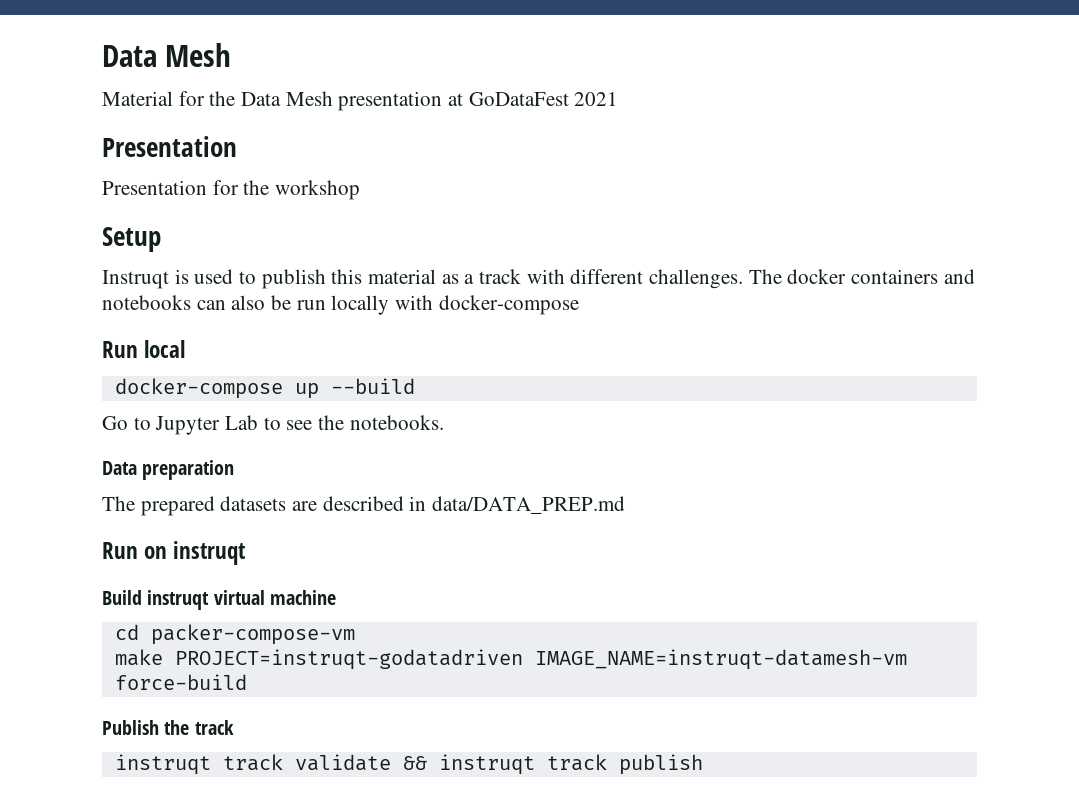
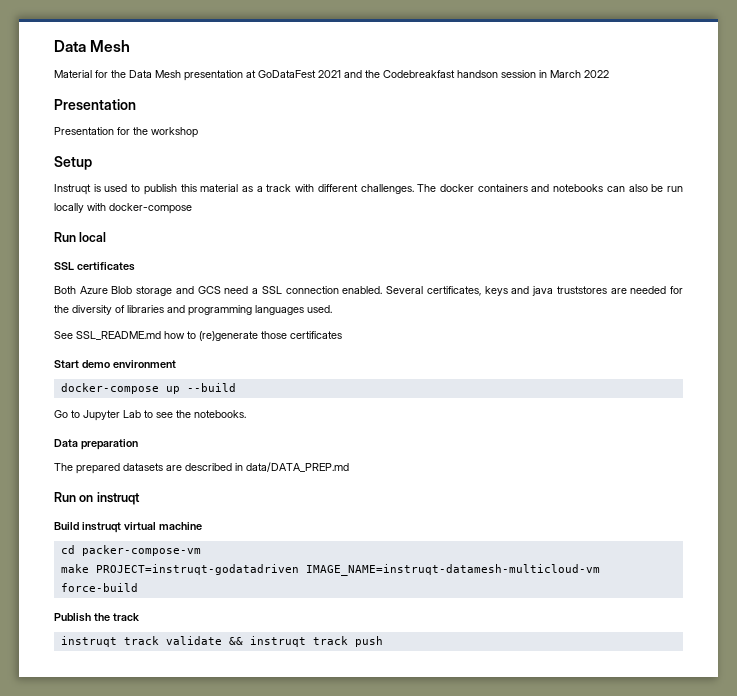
(619, 99) none -> [344,70,609,78] and the Codebreakfast handson session in March 2022
(186, 349) none -> [54,262,135,271] [54,286,683,296] [54,305,332,316] [54,331,342,341] [54,360,176,368] // SSL certificates // Both Azure Blob storage and GCS need a SSL connection enabled. Several certificates, keys and java truststores are needed for the diversity of libraries and programming languages used. // See SSL_README.md how to (re)generate those certificates // Start demo environment
[534,649,907,670] IMAGE_NAME=instruqt-datamesh-vm -> [305,564,600,576] IMAGE_NAME=instruqt-datamesh-multicloud-vm
[618,754,703,775] publish -> [354,636,383,647] push

